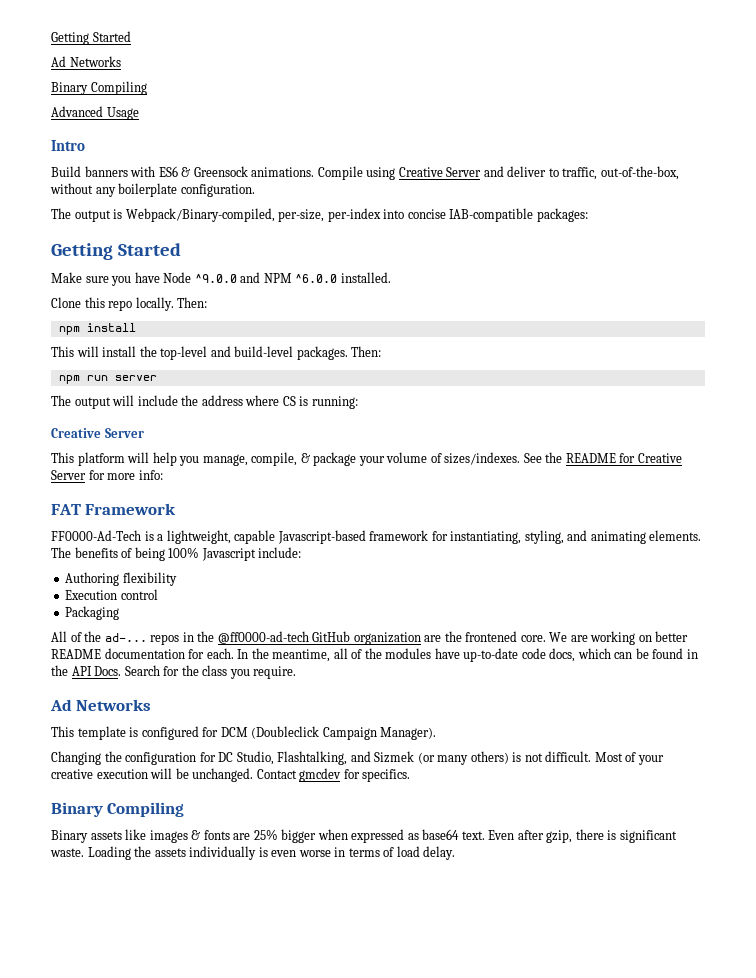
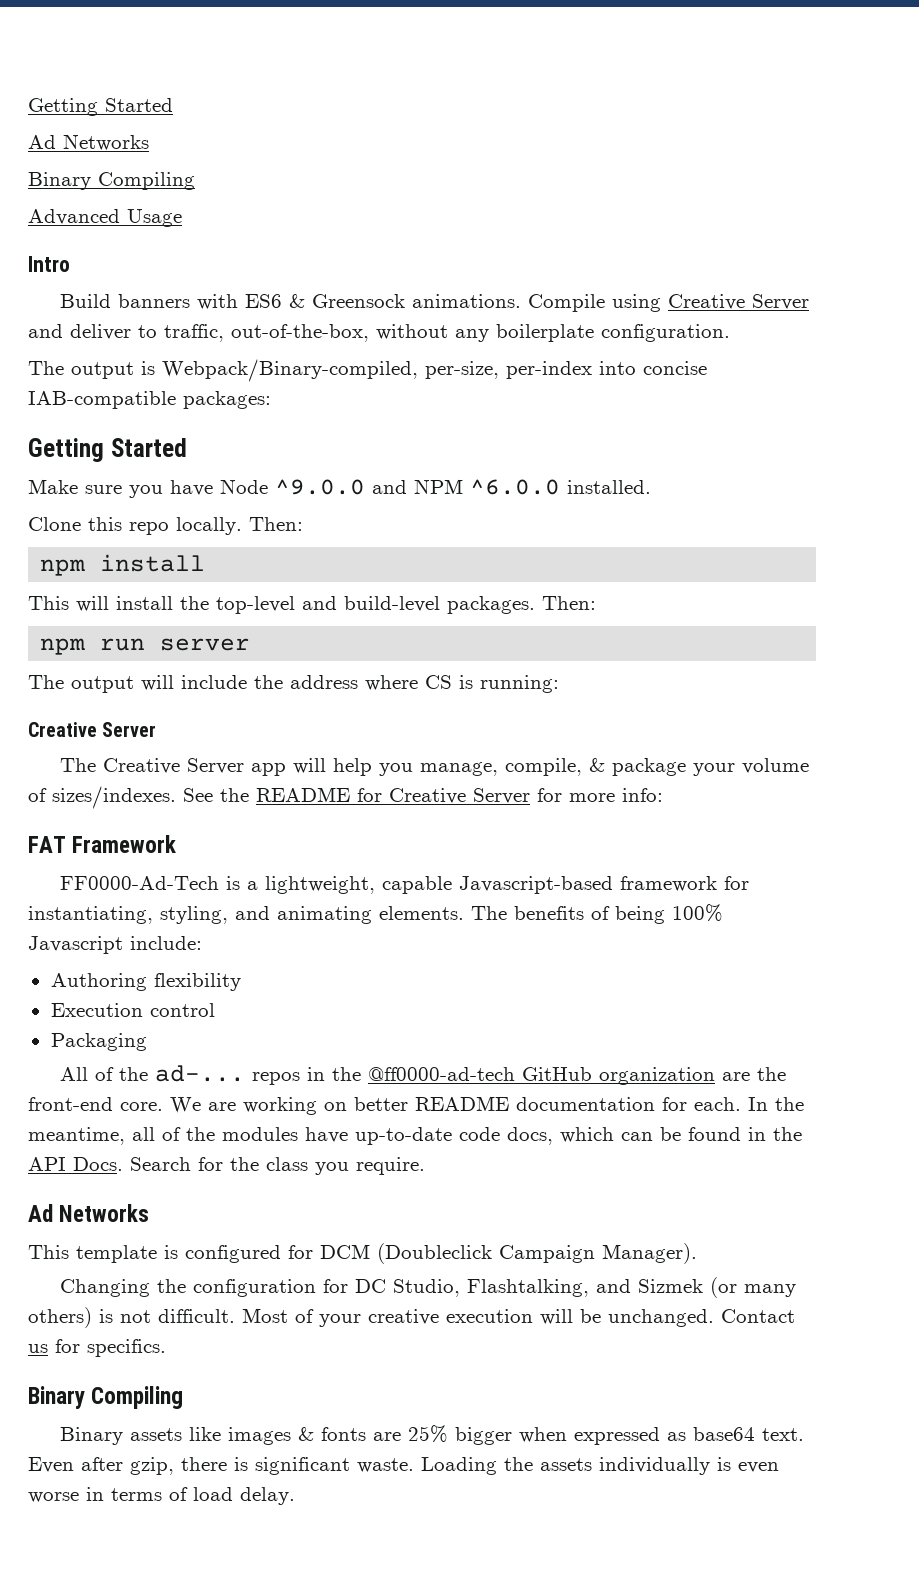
[51,452,125,466] This platform -> [59,758,286,776] The Creative Server app
[465,631,518,642] frontened -> [28,1097,113,1111] front-end
[299,768,342,782] gmcdev -> [28,1344,48,1353] us

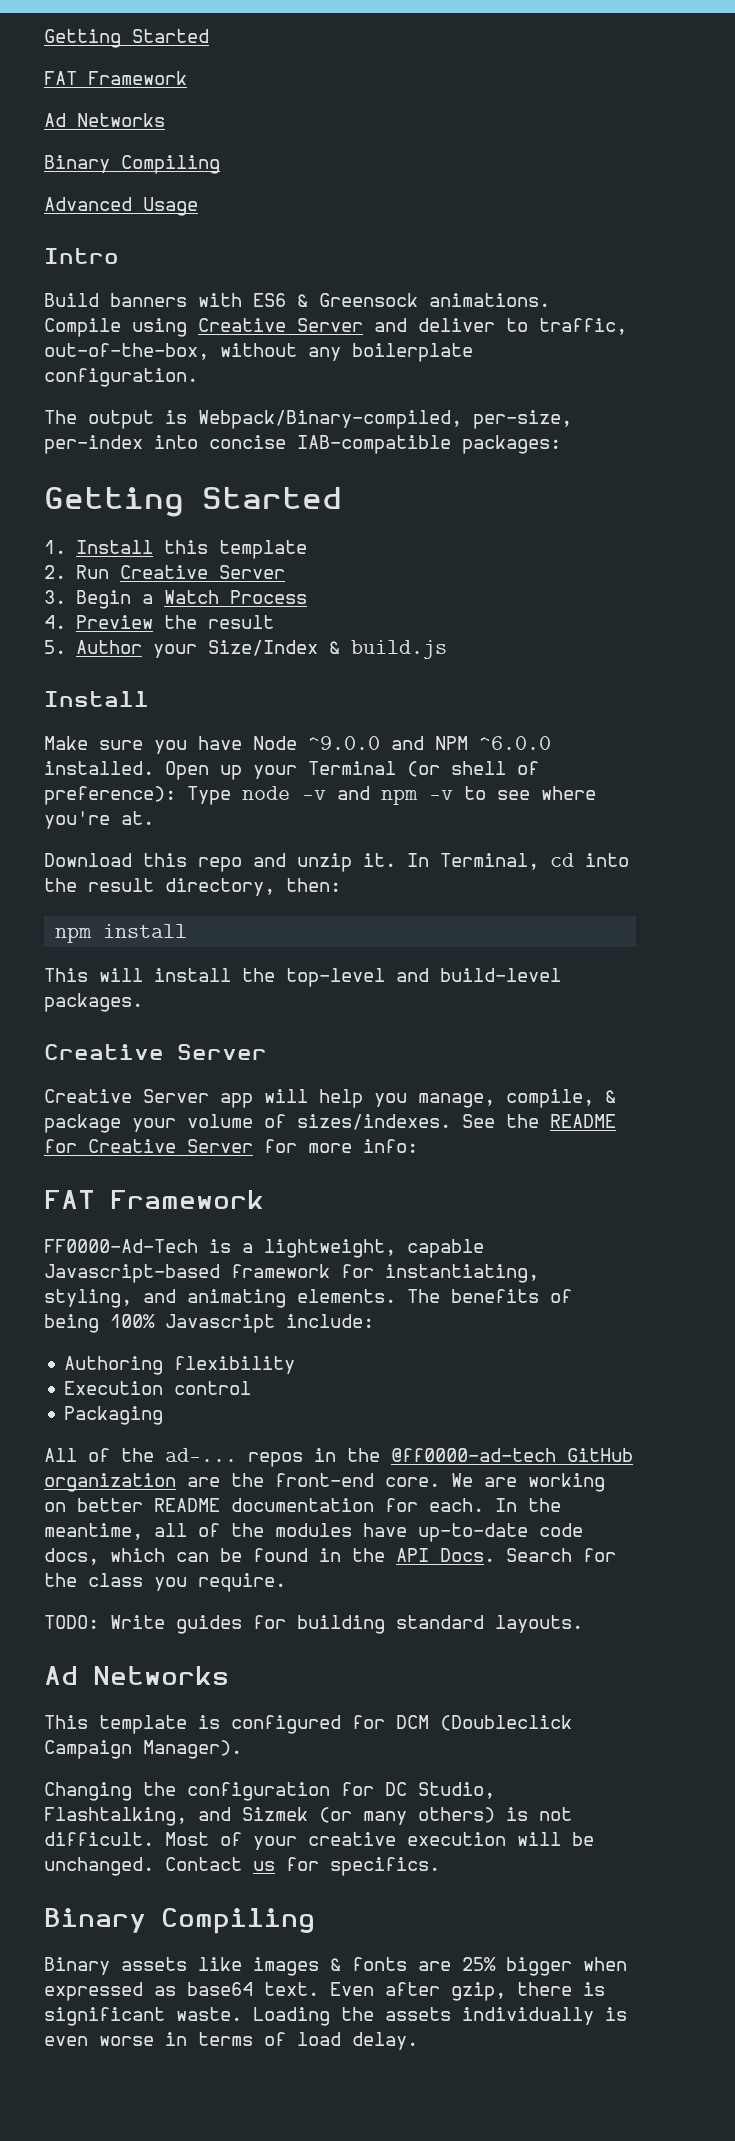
[28,98,173,116] Getting Started -> [44,29,209,48] [44,71,187,85] Getting Started // FAT Framework
(187, 447) none -> [44,540,307,559] [44,565,285,579] [44,590,307,609] [44,615,274,629] [44,640,447,659] [44,691,149,707] // 1. Install this template // 2. Run Creative Server // 3. Begin a Watch Process // 4. Preview the result // 5. Author your Size/Index & build.js // Install
[28,517,303,535] // Clone this repo locally. Then: -> [165,761,539,780] [44,786,596,805] [44,811,154,829] [44,853,629,872] [44,878,341,896] Open up your Terminal (or shell of preference): Type node -v and npm -v to see where you're at. // Download this repo and unzip it. In Terminal, cd into the result directory, then:
[542,596,596,610] [40,638,251,655] [28,675,559,693] [28,722,157,737] [59,758,96,772] Then: // npm run server // The output will include the address where CS is running: // Creative Server // The -> [44,1044,267,1060] // Creative Server //
(425, 1166) none -> [44,1615,583,1634] // TODO: Write guides for building standard layouts.

